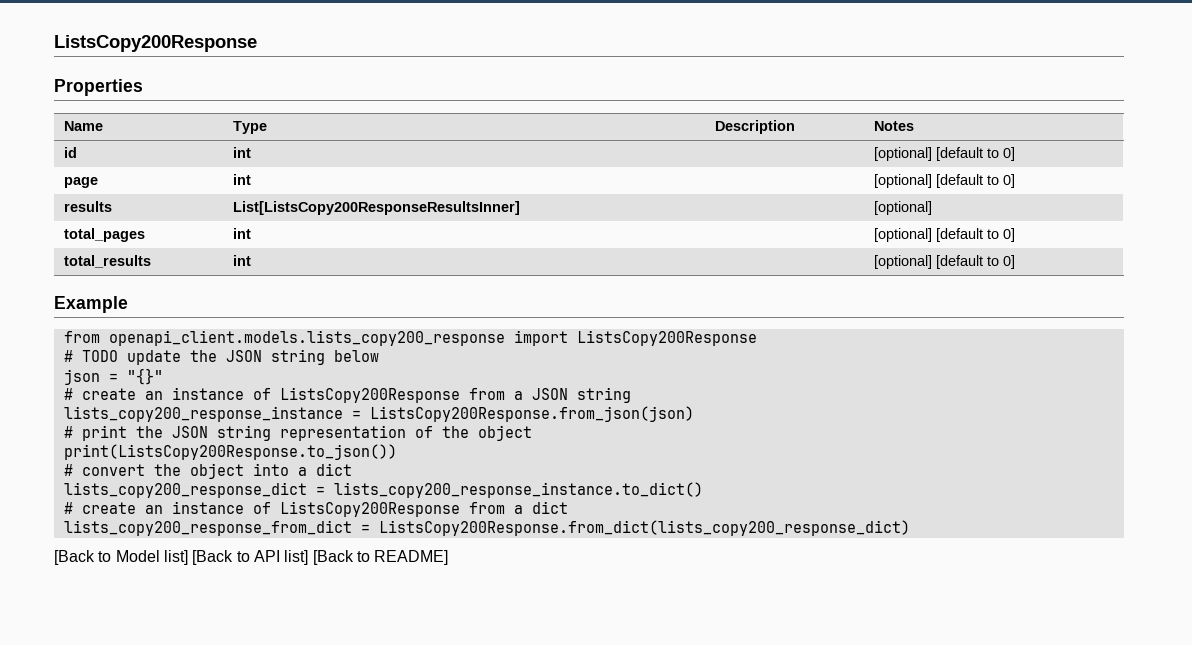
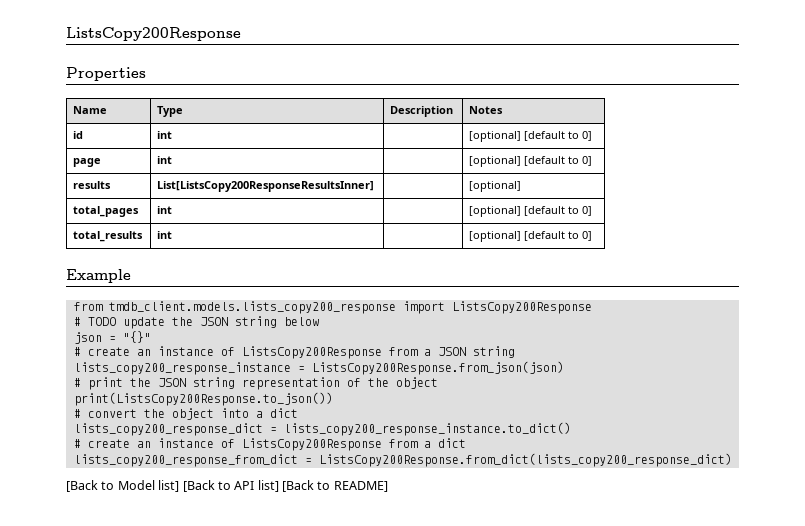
[108,330,505,346] openapi_client.models.lists_copy200_response -> [108,301,396,314] tmdb_client.models.lists_copy200_response

